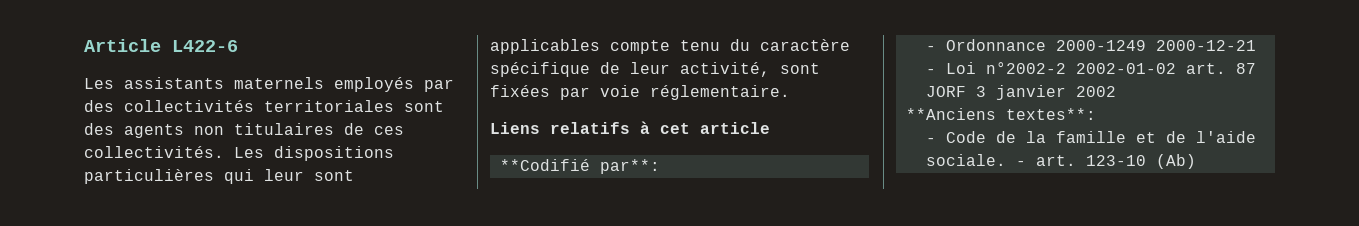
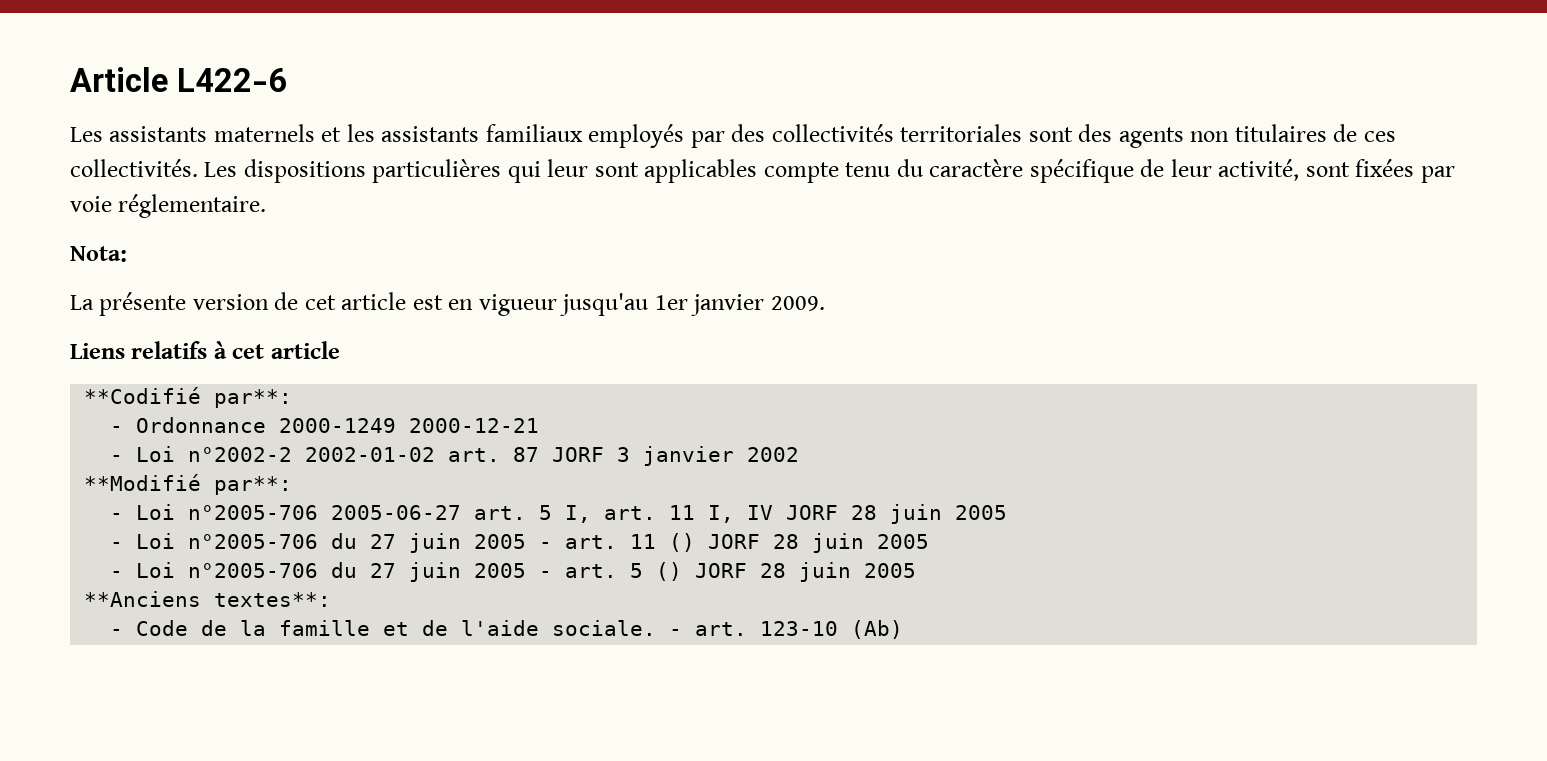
(324, 83) none -> [321,124,583,142] et les assistants familiaux
(790, 92) none -> [70,246,127,262] [70,292,825,316] // Nota: // La présente version de cet article est en vigueur jusqu'au 1er janvier 2009.
(1116, 91) none -> [84,474,293,495] [110,504,1008,524] [110,533,930,553] [110,562,917,582] // **Modifié par**: // - Loi n°2005-706 2005-06-27 art. 5 I, art. 11 I, IV JORF 28 juin 2005 // - Loi n°2005-706 du 27 juin 2005 - art. 11 () JORF 28 juin 2005 // - Loi n°2005-706 du 27 juin 2005 - art. 5 () JORF 28 juin 2005

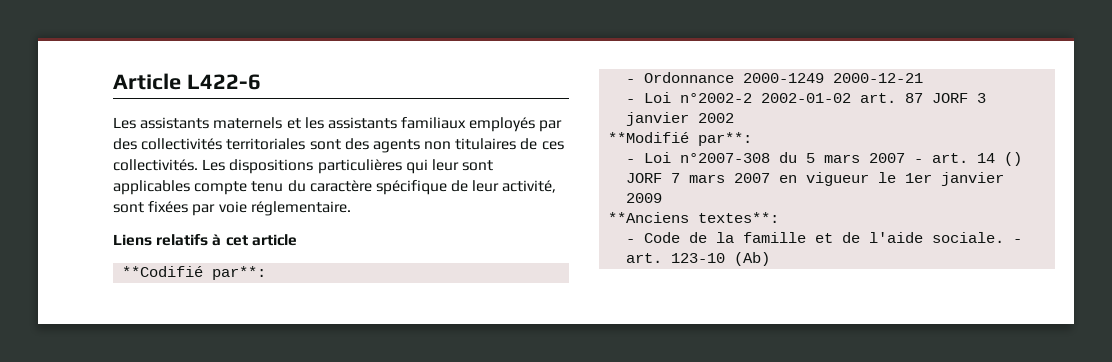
[70,246,127,262] [70,292,825,316] // Nota: // La présente version de cet article est en vigueur jusqu'au 1er janvier 2009. -> (351, 208) none
[188,504,1008,524] [110,533,930,553] [110,562,917,582] n°2005-706 2005-06-27 art. 5 I, art. 11 I, IV JORF 28 juin 2005 // - Loi n°2005-706 du 27 juin 2005 - art. 11 () JORF 28 juin 2005 // - Loi n°2005-706 du 27 juin 2005 - art. 5 () JORF 28 juin 2005 -> [680,152,1023,166] [626,172,1005,186] [626,193,663,203] n°2007-308 du 5 mars 2007 - art. 14 () JORF 7 mars 2007 en vigueur le 1er janvier 2009

